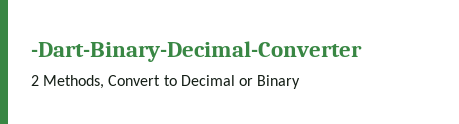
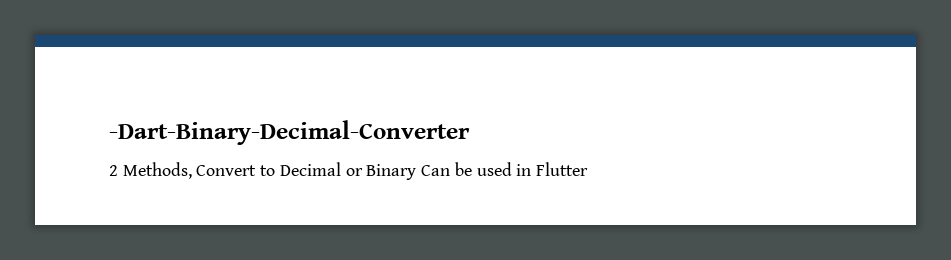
(301, 82) none -> [421,162,588,176] Can be used in Flutter

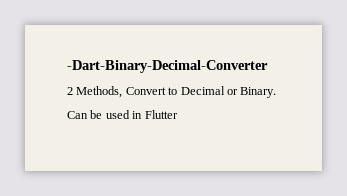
[366,164,417,180] Binary -> [240,87,277,98] Binary. //

